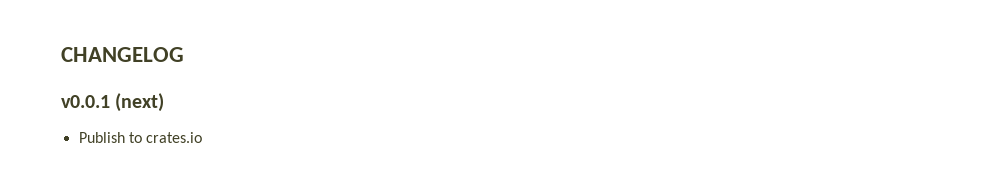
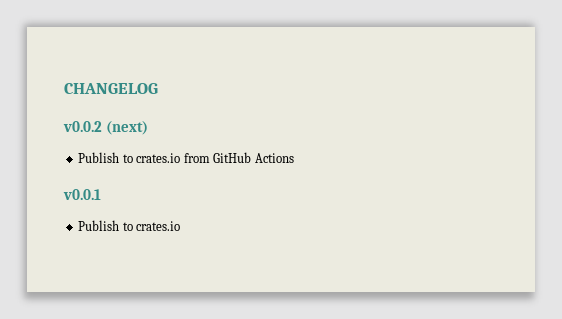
[61,95,110,108] v0.0.1 -> [63,121,102,132] v0.0.2
(165, 102) none -> [78,152,294,163] [63,189,101,200] // Publish to crates.io from GitHub Actions // v0.0.1

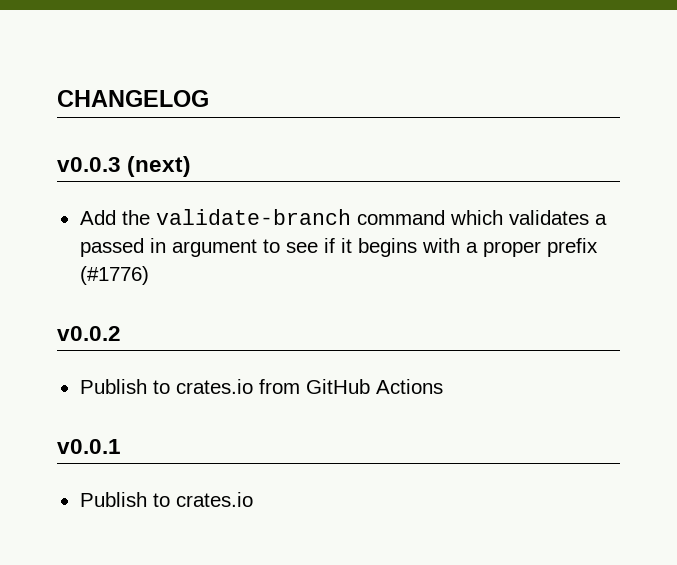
(158, 88) none -> [57,156,192,177] [79,209,607,225] [79,238,598,257] [79,266,149,285] // v0.0.3 (next) // Add the validate-branch command which validates a passed in argument to see if it begins with a proper prefix (#1776)
[106,121,149,135] (next) -> (121, 333) none

